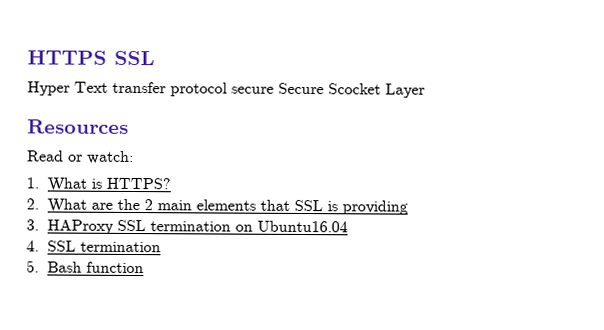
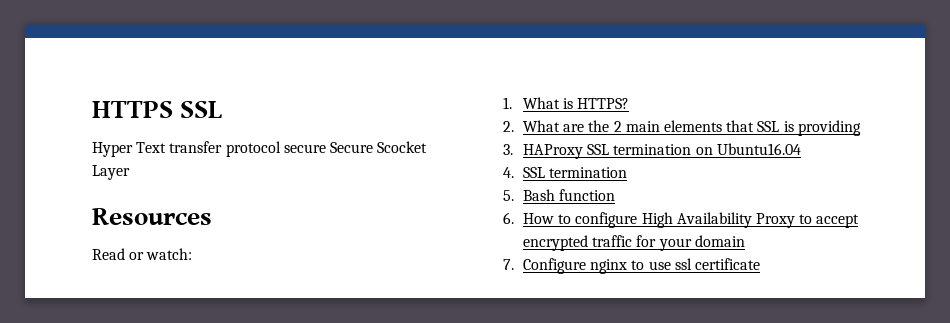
(144, 267) none -> [503,212,860,228] [523,235,745,251] [503,258,761,274] // 6. How to configure High Availability Proxy to accept encrypted traffic for your domain // 7. Configure nginx to use ssl certificate

